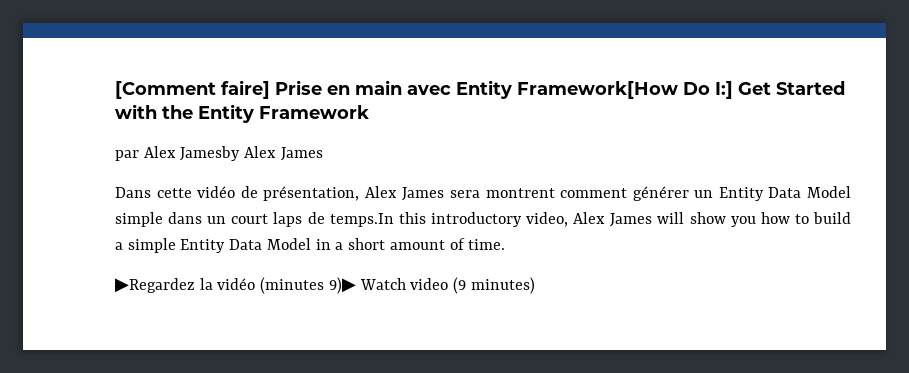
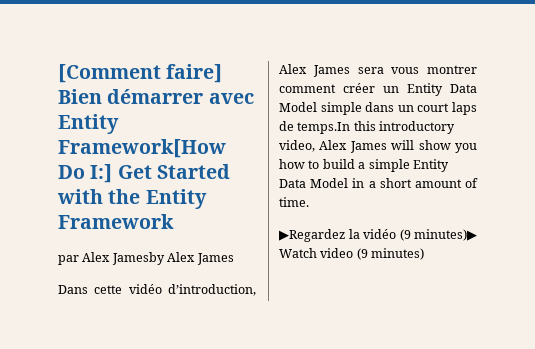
[275,80,402,95] Prise en main -> [58,89,204,104] Bien démarrer
[240,186,360,201] de présentation, -> [168,284,256,296] d’introduction,
[485,186,689,201] montrent comment générer -> [391,65,477,74] [279,83,375,93] vous montrer comment créer
[260,277,356,294] (minutes 9)▶ -> [399,229,477,241] (9 minutes)▶

